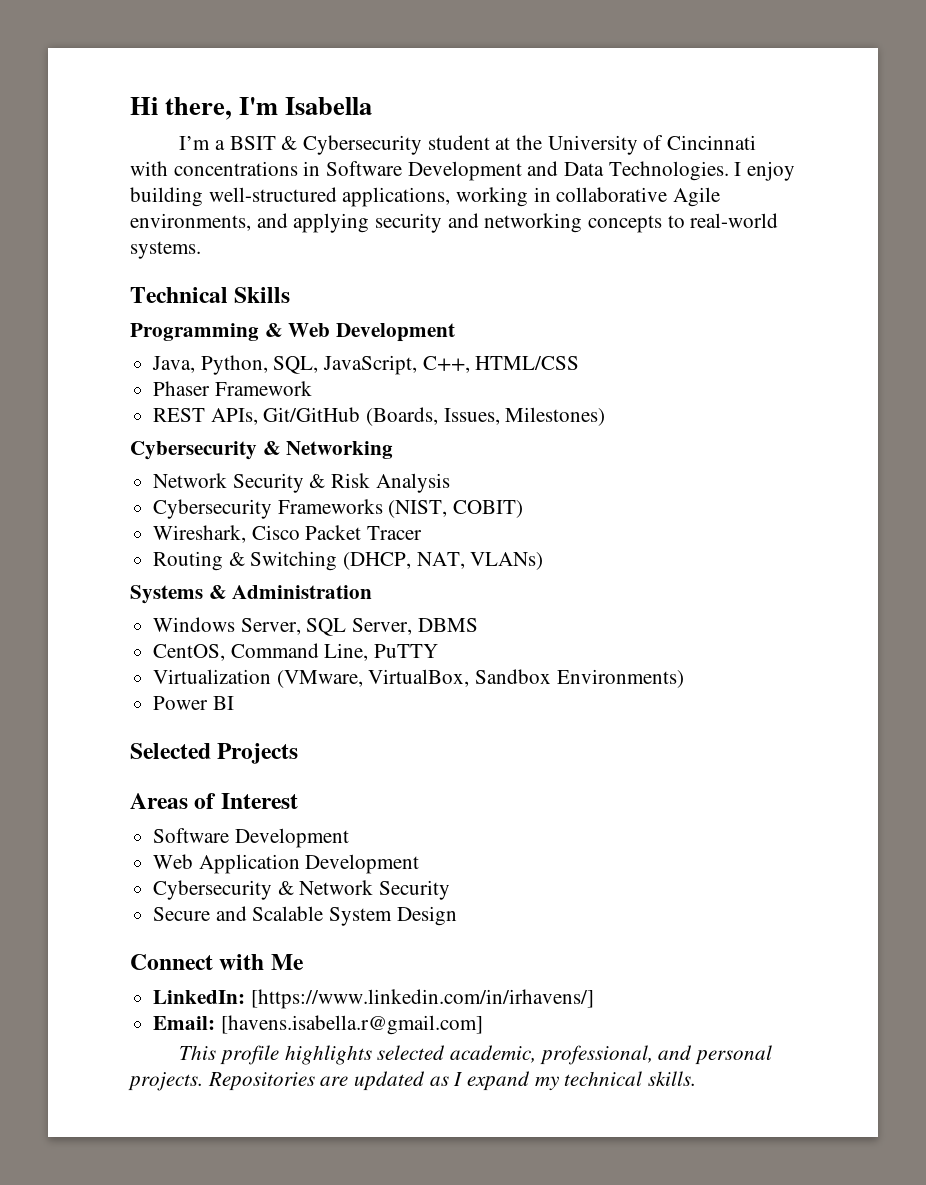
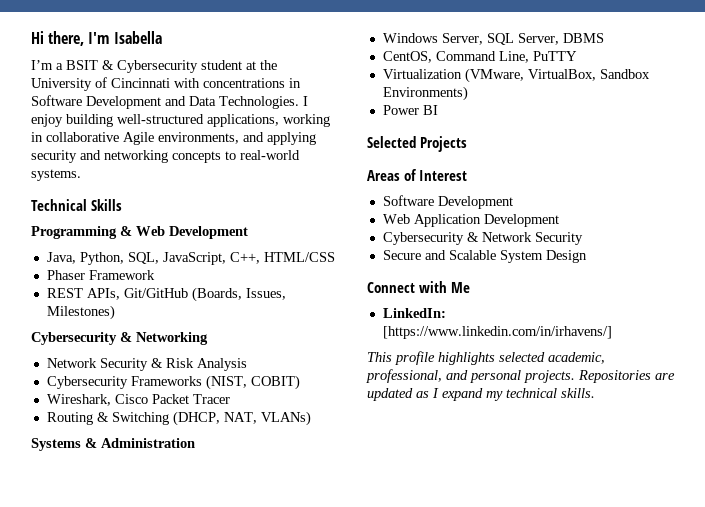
[153,1015,483,1035] // Email: [havens.isabella.r@gmail.com] -> (612, 332) none

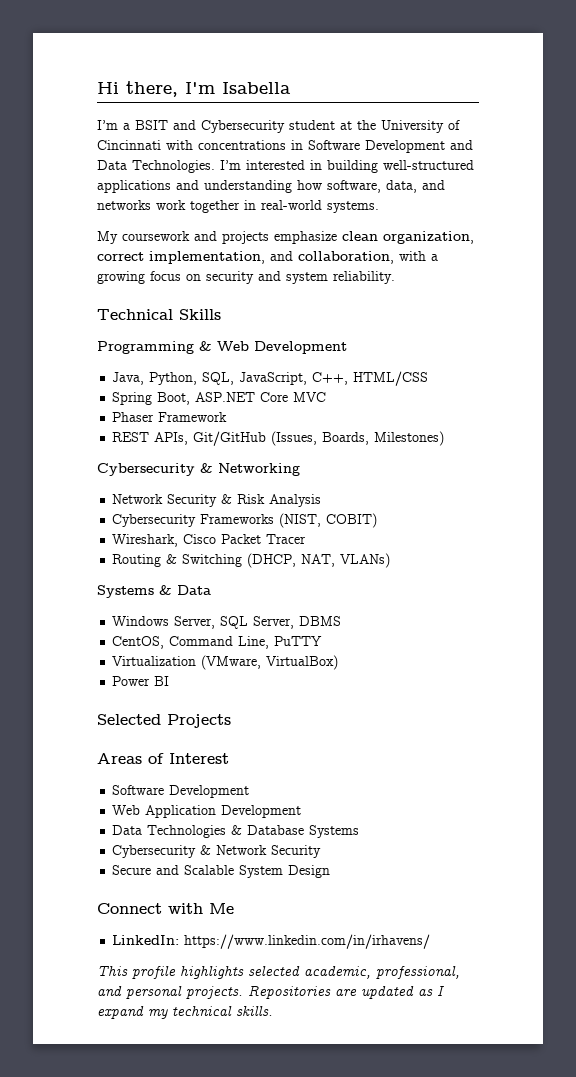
[102,60,114,70] & -> [173,120,196,130] and
[303,96,308,106] [31,114,330,127] [31,132,316,145] [31,150,300,163] [31,169,81,181] I enjoy building well-structured applications, working in collaborative Agile environments, and applying security and networking concepts to real-world systems. -> [220,160,474,173] [97,180,445,193] [97,200,379,213] [97,231,474,244] [97,251,438,264] [97,271,395,284] I’m interested in building well-structured applications and understanding how software, data, and networks work together in real-world systems. // My coursework and projects emphasize clean organization, correct implementation, and collaboration, with a growing focus on security and system reliability.
(335, 257) none -> [112,392,327,405] // Spring Boot, ASP.NET Core MVC
[191,287,286,302] (Boards, Issues, -> [271,431,370,446] (Issues, Boards,
[101,438,195,448] Administration -> [177,585,211,595] Data
[527,69,650,81] [382,86,468,101] VirtualBox, Sandbox Environments) -> [266,655,339,670] VirtualBox)
(559, 220) none -> [112,825,360,838] // Data Technologies & Database Systems
[382,326,612,339] [https://www.linkedin.com/in/irhavens/] -> [184,934,431,949] https://www.linkedin.com/in/irhavens/

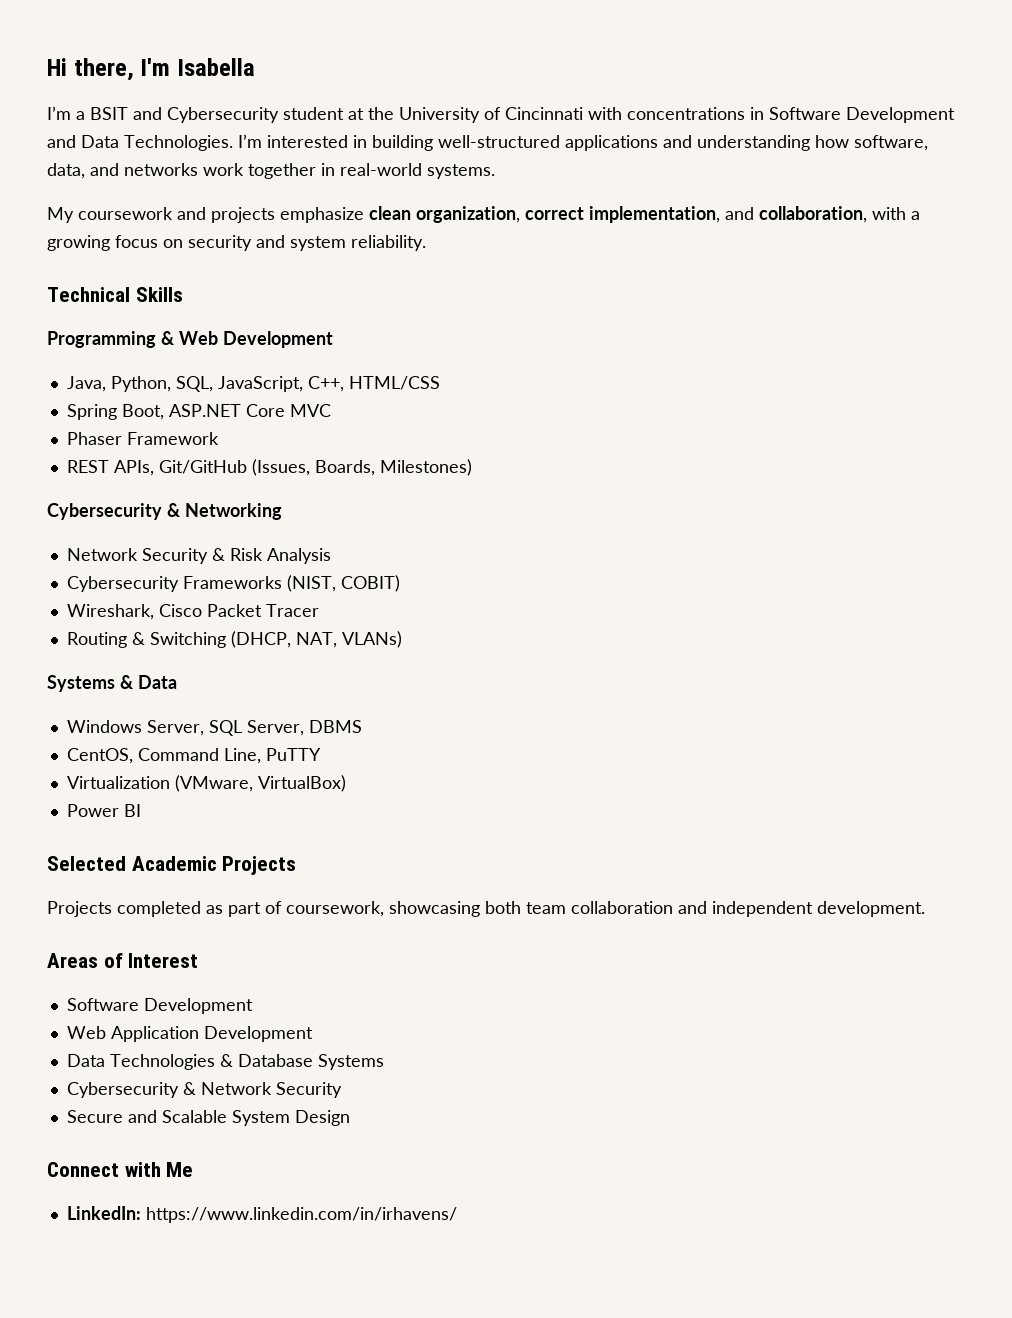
[167,714,231,728] Projects -> [131,856,297,875] [47,901,925,917] Academic Projects // Projects completed as part of coursework, showcasing both team collaboration and independent development.
[97,966,460,979] [97,985,444,999] [97,1006,273,1019] // This profile highlights selected academic, professional, and personal projects. Repositories are updated as I expand my technical skills. -> (457, 1215) none

